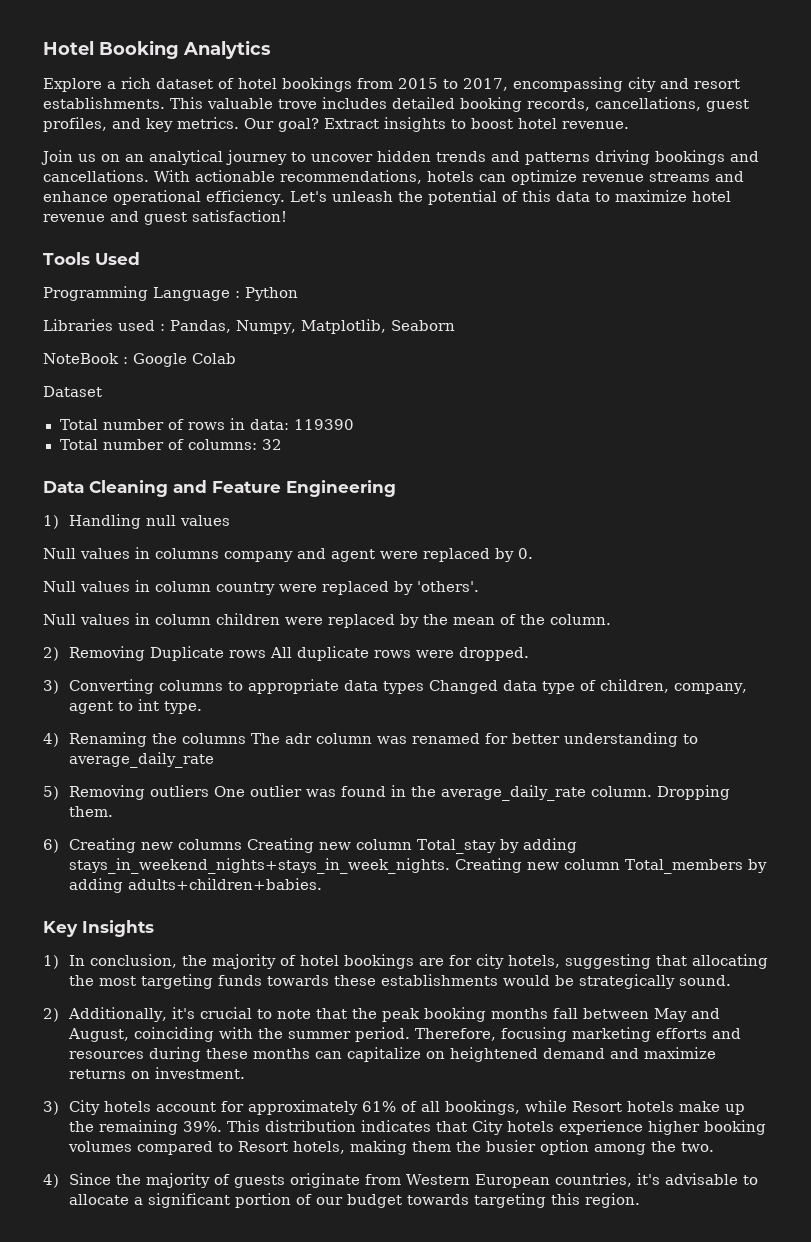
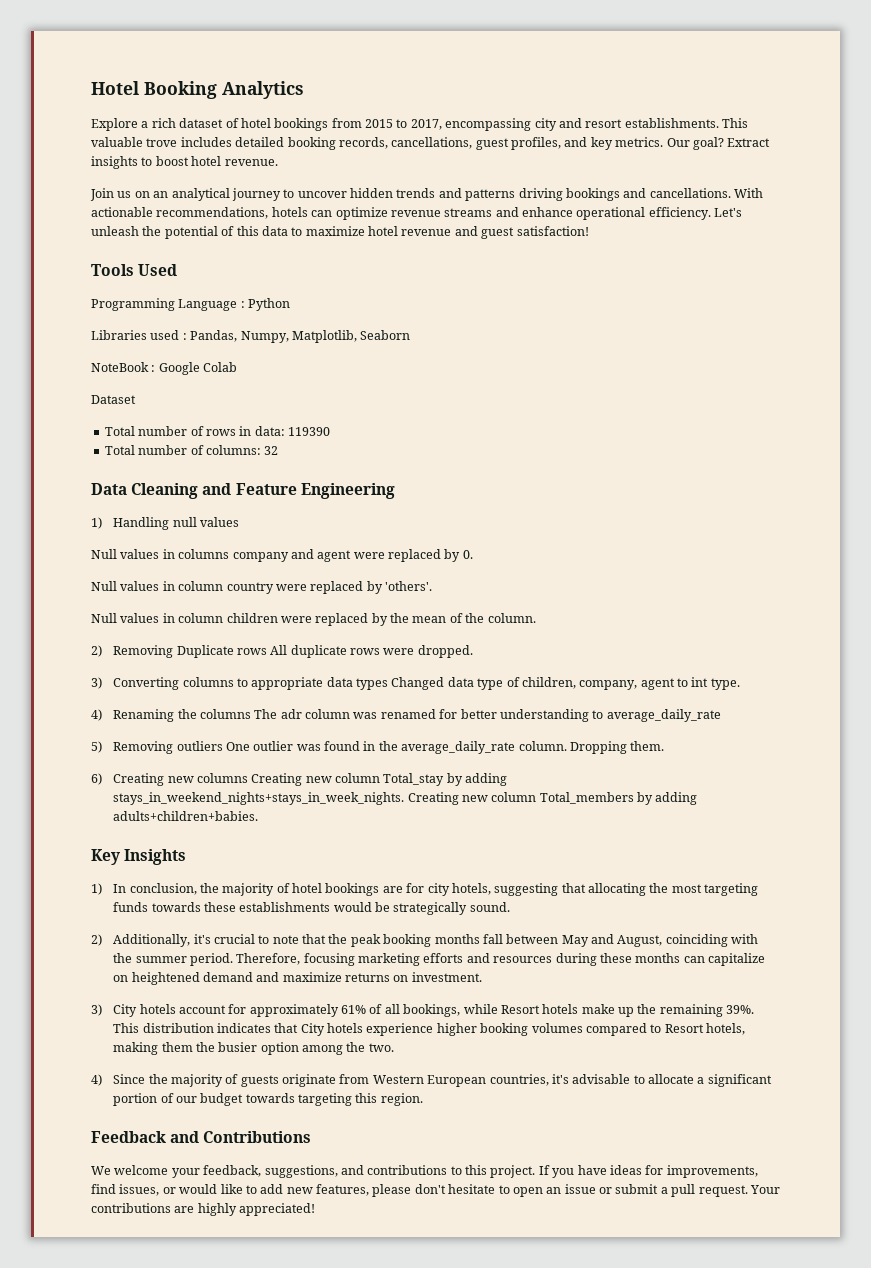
(640, 1200) none -> [91,1131,312,1143] [91,1165,758,1178] [91,1184,780,1197] [91,1203,316,1216] // Feedback and Contributions // We welcome your feedback, suggestions, and contributions to this project. If you have ideas for improvements, find issues, or would like to add new features, please don't hesitate to open an issue or submit a pull request. Your contributions are highly appreciated!

